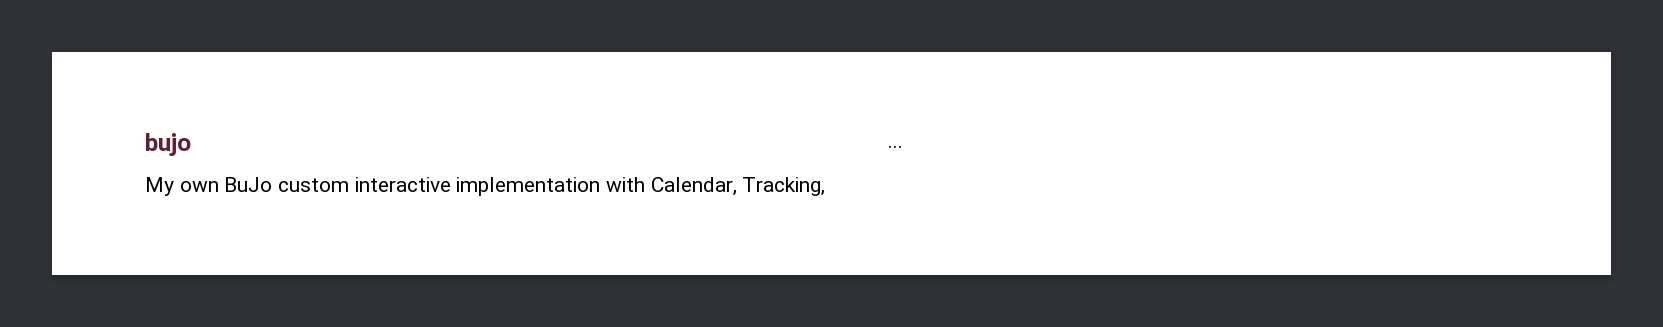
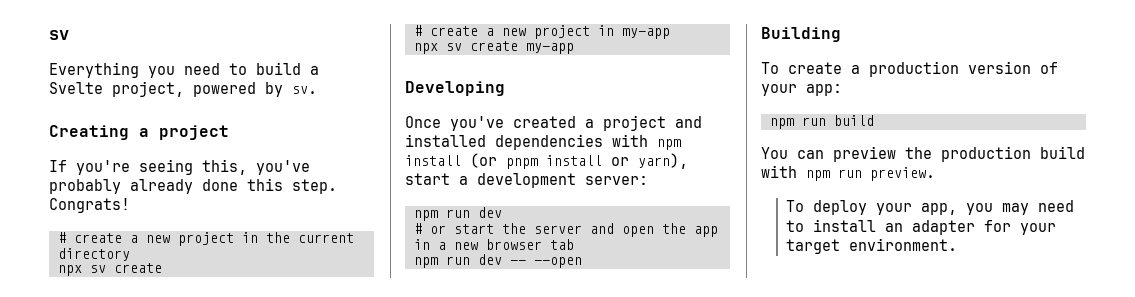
[145,133,191,156] [145,177,826,196] [888,145,903,148] bujo // My own BuJo custom interactive implementation with Calendar, Tracking, ... -> [49,30,69,40] [49,62,319,78] [49,81,317,97] [49,125,229,140] [49,159,310,175] [49,178,337,194] [49,198,130,213] [57,232,354,246] [57,248,130,261] [57,263,162,276] [413,25,670,39] [413,41,574,54] [405,81,505,96] [405,115,702,131] [405,134,681,150] [405,153,688,169] [405,173,648,188] [413,207,502,221] [413,223,718,237] [413,239,574,250] [413,254,582,268] [761,27,841,42] [761,61,1058,77] [761,84,842,96] [769,115,874,129] [761,146,1085,162] [761,165,935,181] [786,200,1075,215] [786,219,1057,235] [786,238,958,254] sv // Everything you need to build a Svelte project, powered by sv. // Creating a project // If you're seeing this, you've probably already done this step. Congrats! // # create a new project in the current directory // npx sv create // # create a new project in my-app // npx sv create my-app // Developing // Once you've created a project and installed dependencies with npm install (or pnpm install or yarn), start a development server: // npm run dev // # or start the server and open the app in a new browser tab // npm run dev -- --open // Building // To create a production version of your app: // npm run build // You can preview the production build with npm run preview. // To deploy your app, you may need to install an adapter for your target environment.

